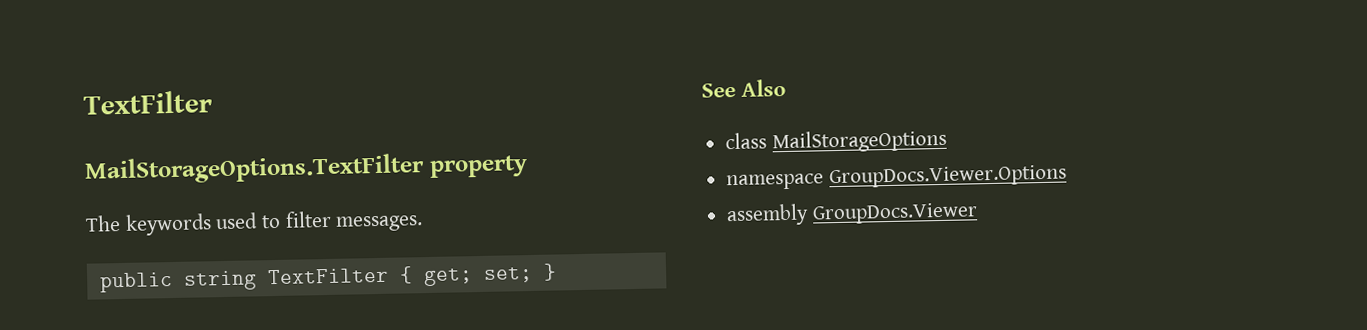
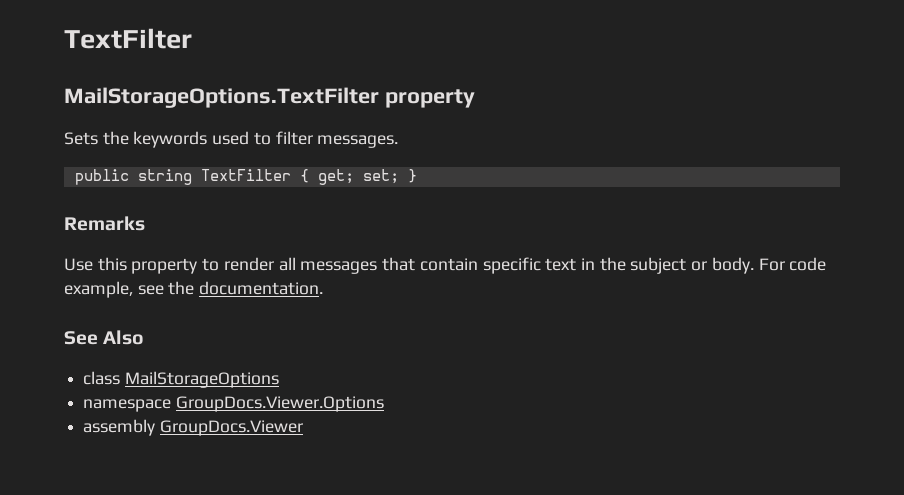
[85,215,121,232] The -> [64,131,129,145] Sets the
(557, 272) none -> [64,216,145,231] [64,257,827,274] [64,281,324,298] // Remarks // Use this property to render all messages that contain specific text in the subject or body. For code example, see the documentation.

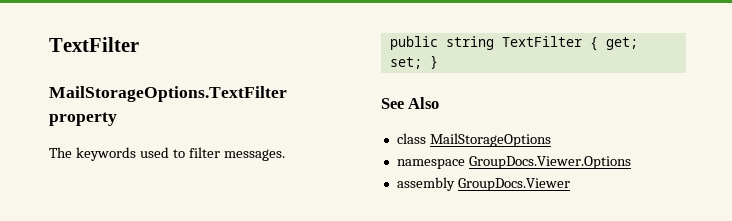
[64,131,129,145] Sets the -> [49,147,72,158] The
[64,216,145,231] [64,257,827,274] [64,281,324,298] // Remarks // Use this property to render all messages that contain specific text in the subject or body. For code example, see the documentation. -> (438, 62) none

